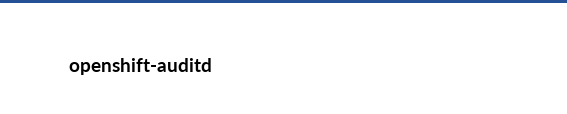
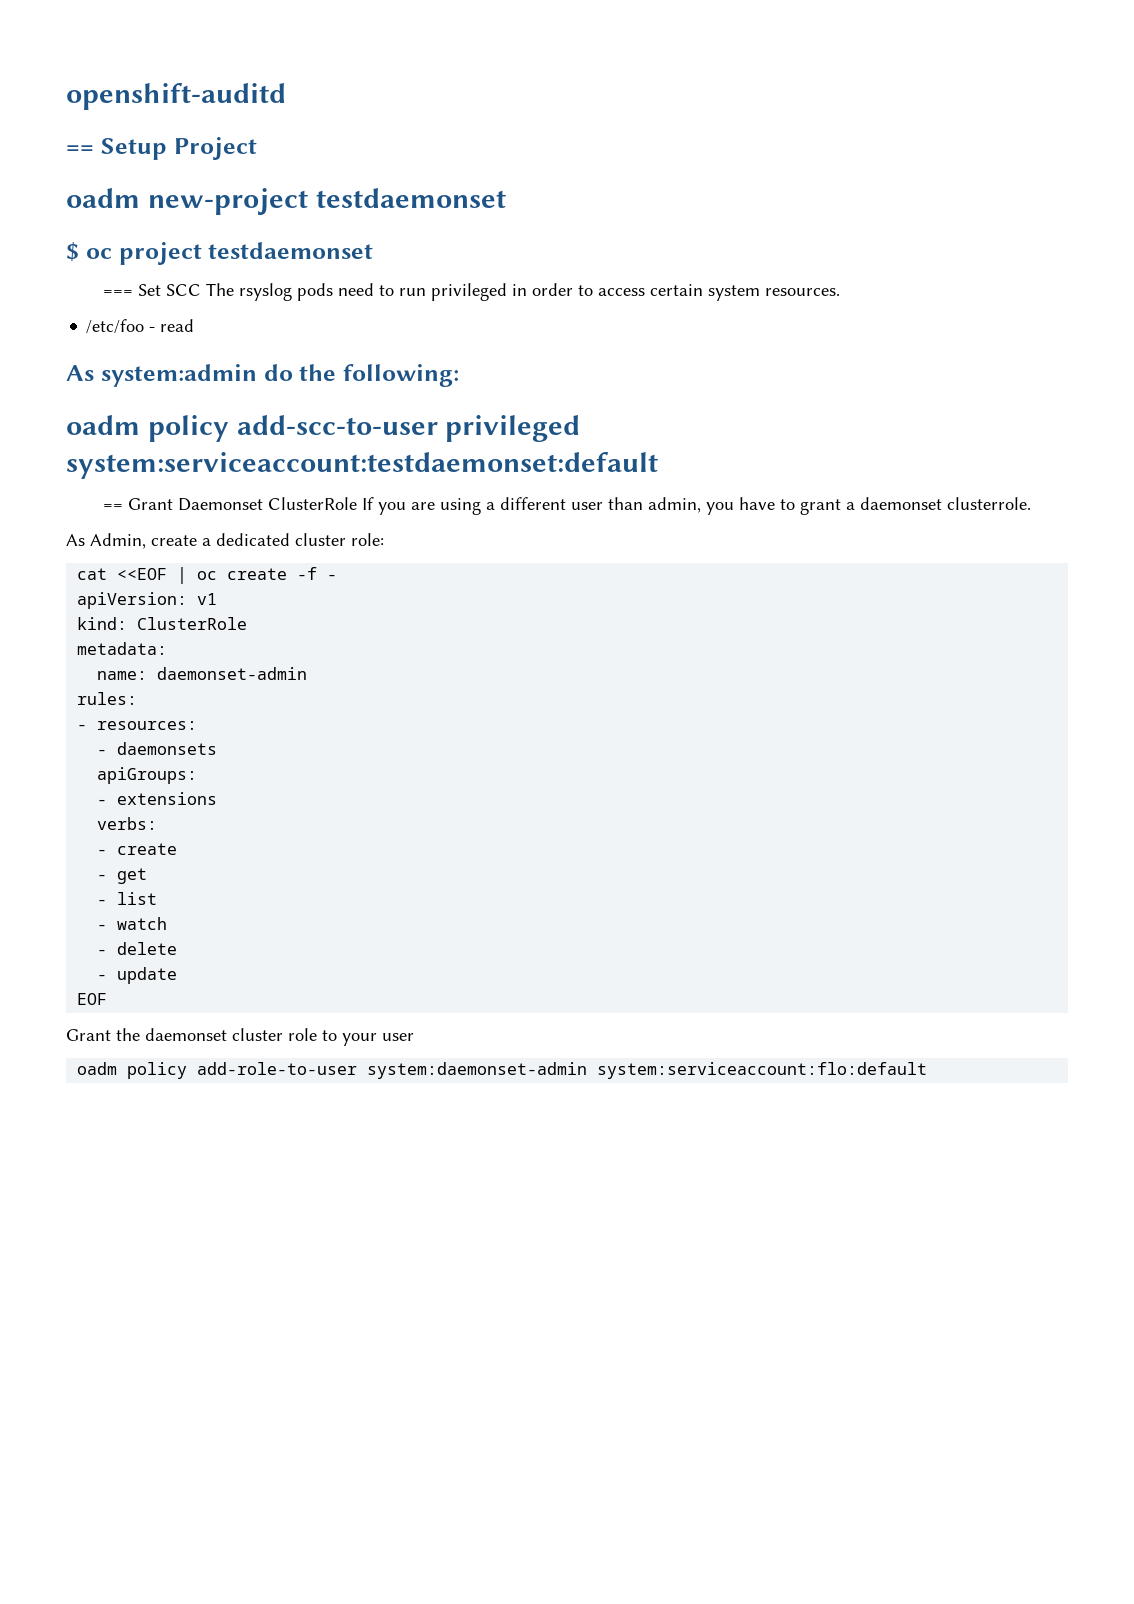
(212, 66) none -> [66,137,257,160] [66,188,506,215] [66,241,374,265] [103,283,841,301] [86,319,195,334] [66,364,459,387] [66,415,581,442] [66,452,658,479] [103,497,1032,515] [66,533,384,549] [77,567,338,584] [77,592,218,609] [77,617,248,630] [77,642,168,655] [97,667,308,680] [77,692,138,705] [77,721,198,730] [97,742,218,755] [97,767,198,784] [97,792,218,805] [97,817,158,830] [97,843,178,855] [97,868,148,884] [97,892,158,905] [97,917,168,930] [97,942,178,955] [97,967,178,984] [77,993,108,1005] [66,1028,414,1046] [77,1062,928,1079] // == Setup Project // oadm new-project testdaemonset // $ oc project testdaemonset // === Set SCC The rsyslog pods need to run privileged in order to access certain system resources. // /etc/foo - read // As system:admin do the following: // oadm policy add-scc-to-user privileged system:serviceaccount:testdaemonset:default // == Grant Daemonset ClusterRole If you are using a different user than admin, you have to grant a daemonset clusterrole. // As Admin, create a dedicated cluster role: // cat <<EOF | oc create -f - // apiVersion: v1 // kind: ClusterRole // metadata: // name: daemonset-admin // rules: // - resources: // - daemonsets // apiGroups: // - extensions // verbs: // - create // - get // - list // - watch // - delete // - update // EOF // Grant the daemonset cluster role to your user // oadm policy add-role-to-user system:daemonset-admin system:serviceaccount:flo:default

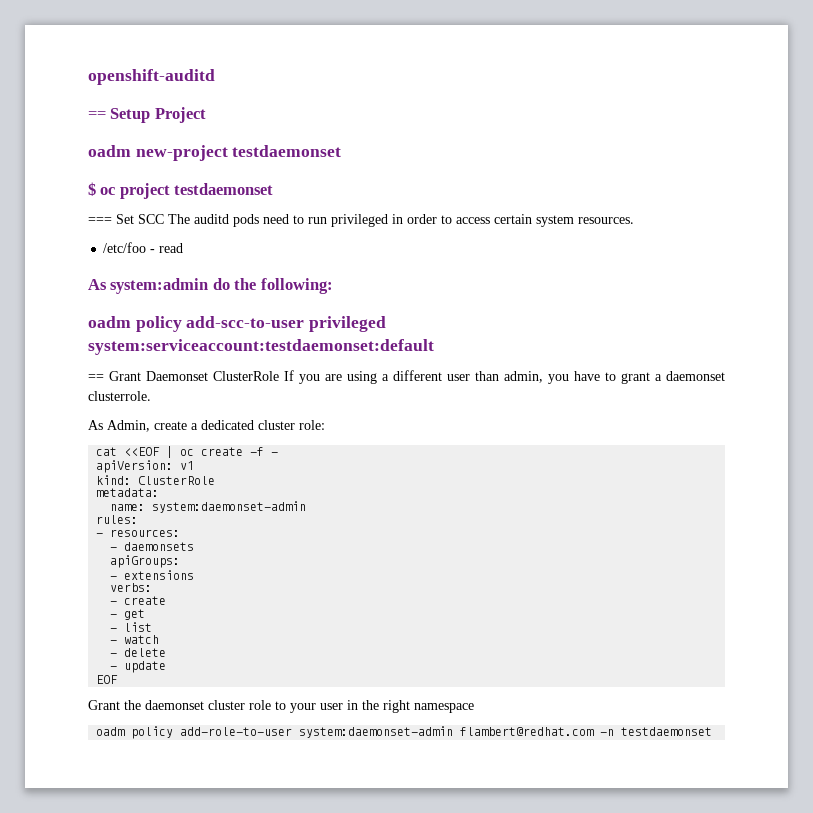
[239,283,293,301] rsyslog -> [194,214,229,224] auditd
[157,667,308,680] daemonset-admin -> [152,501,307,513] system:daemonset-admin
(414, 1037) none -> [347,700,474,713] in the right namespace
[597,1062,928,1079] system:serviceaccount:flo:default -> [460,727,713,736] flambert@redhat.com -n testdaemonset

